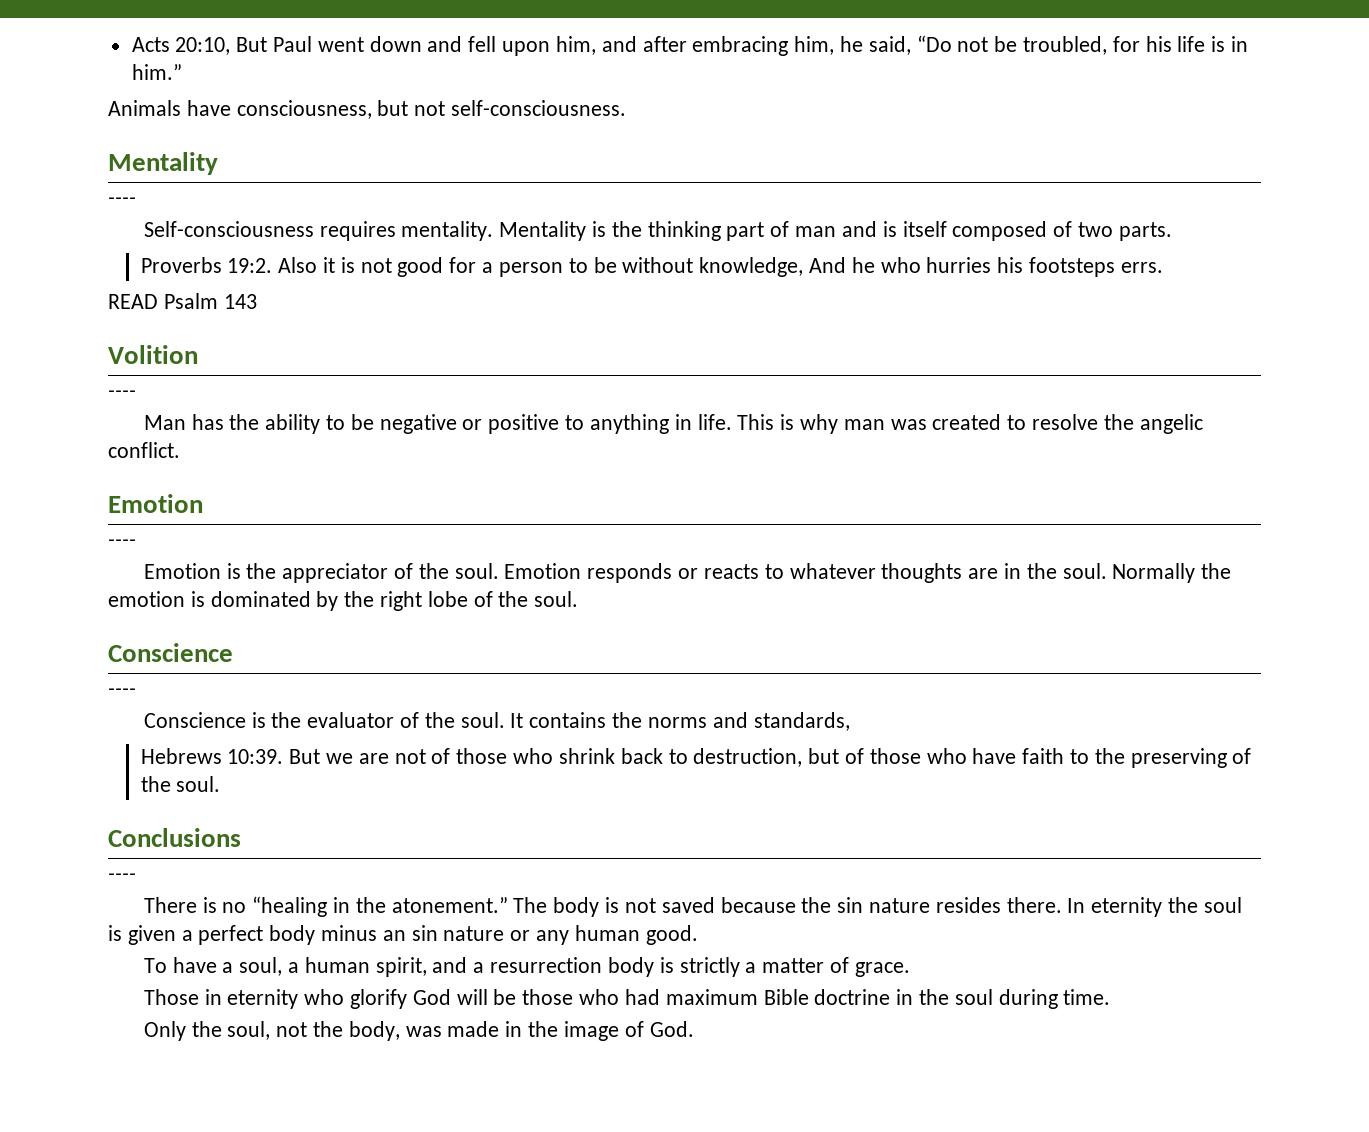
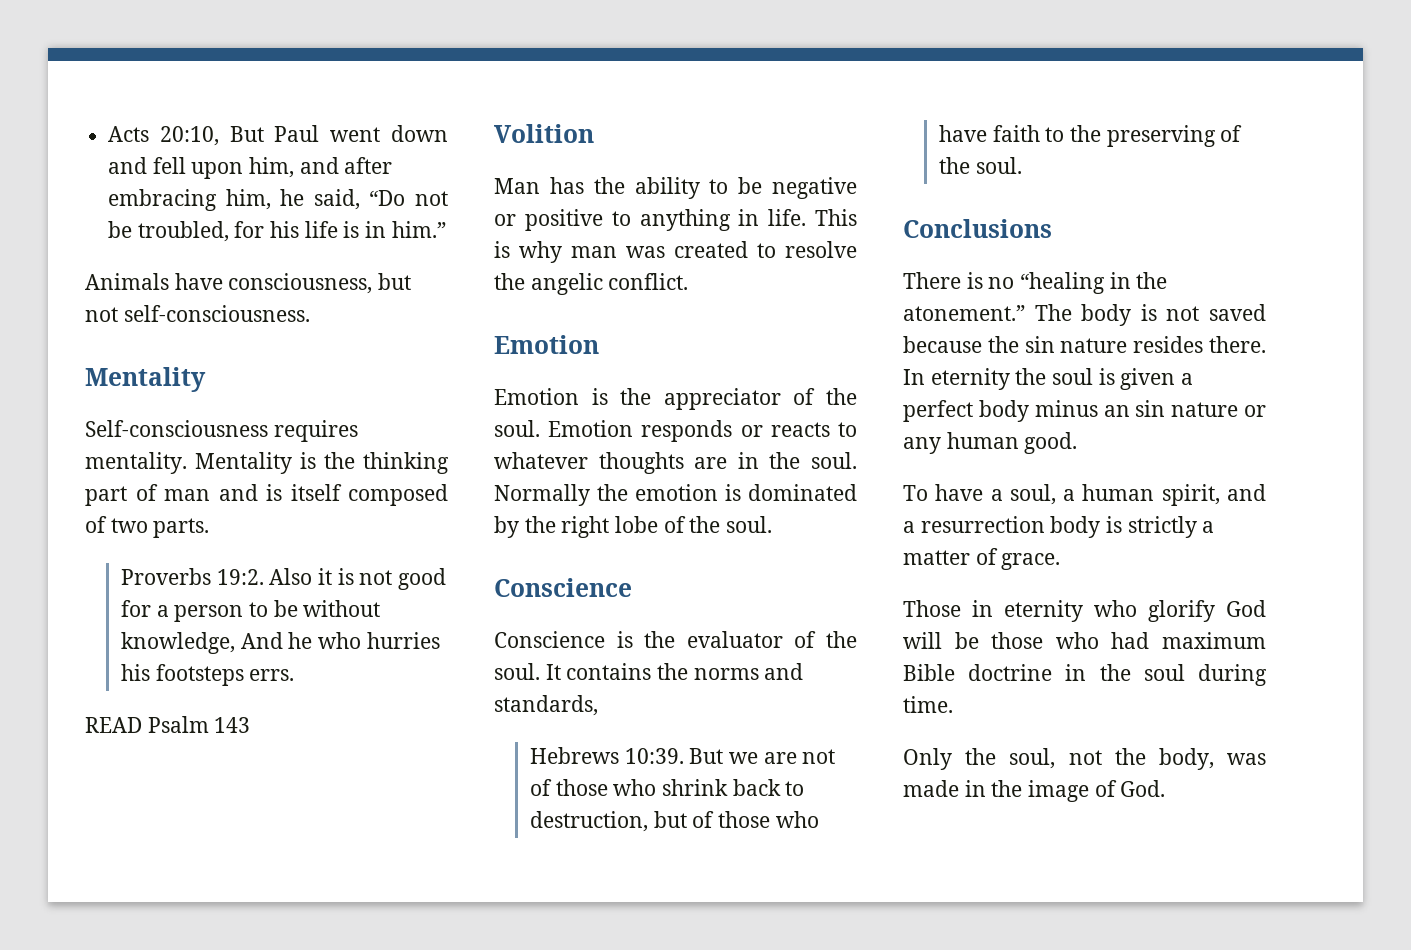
[108,197,136,205] // ---- -> (206, 379) none
[108,390,136,398] // ---- -> (594, 133) none
[108,539,136,547] // ---- -> (599, 344) none
[108,688,136,696] // ---- -> (632, 587) none
[108,873,136,881] // ---- -> (1052, 228) none

